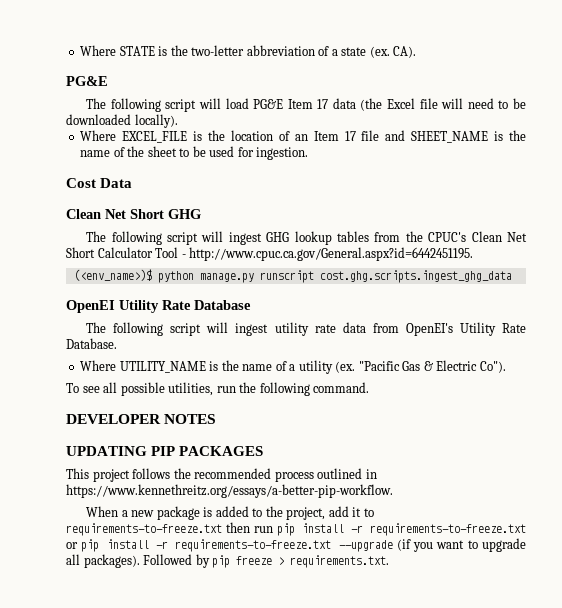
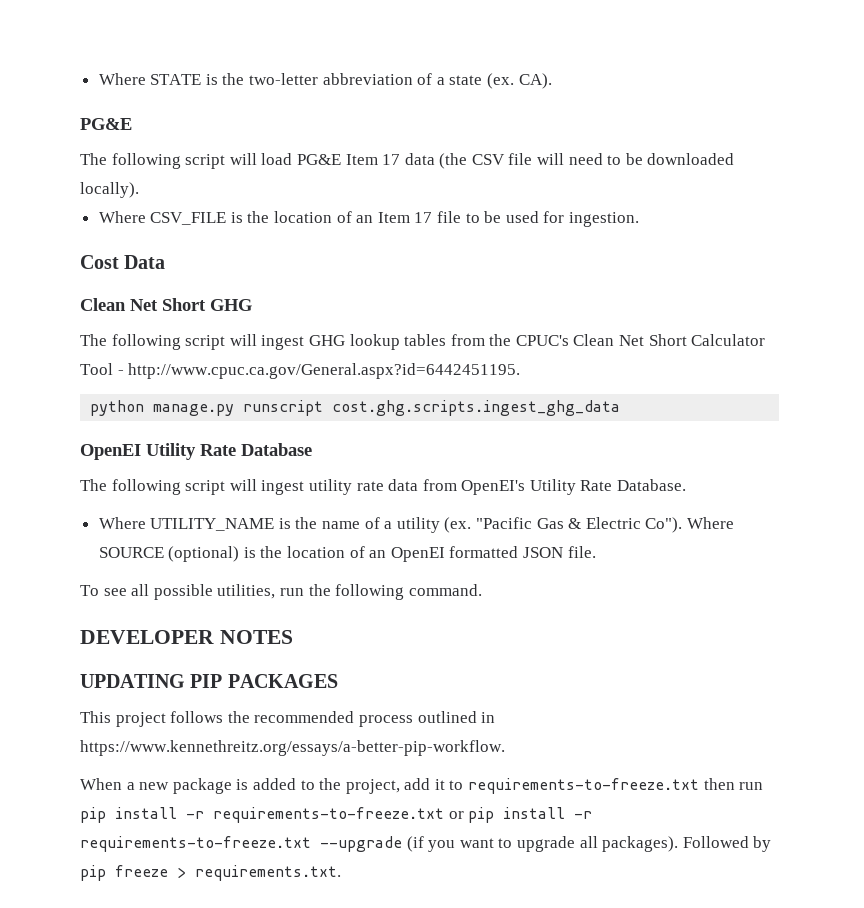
[387,98,416,109] Excel -> [471,154,505,165] CSV
[122,131,188,143] EXCEL_FILE -> [150,212,227,225] CSV_FILE
[385,130,526,143] [80,146,177,157] and SHEET_NAME is the name of the sheet -> (462, 217) none
[73,269,152,281] (<env_name>)$ -> (521, 371) none
(506, 367) none -> [686,517,734,529] [98,546,596,562] Where SOURCE (optional) is the location of an OpenEI formatted JSON file.

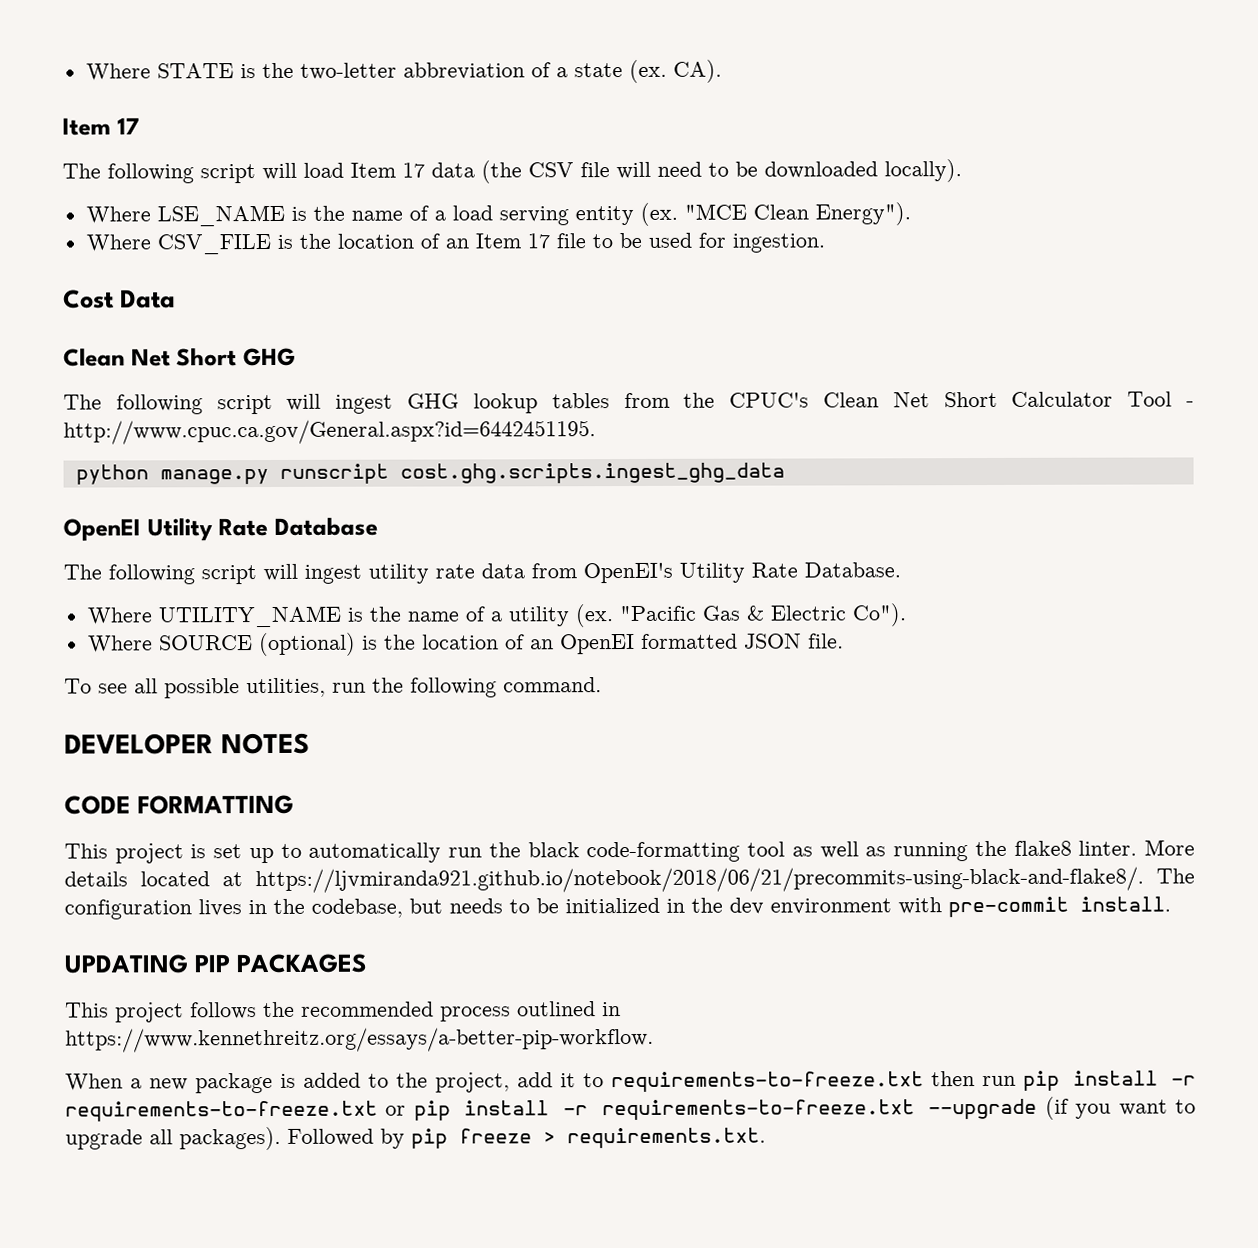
[80,118,132,130] PG&E -> [62,117,139,136] Item 17
[296,154,341,165] PG&E -> (344, 170) none
(139, 190) none -> [85,202,911,227] // Where LSE_NAME is the name of a load serving entity (ex. "MCE Clean Energy").
(683, 525) none -> (907, 615) //
(293, 637) none -> [64,794,295,815] [64,839,1195,864] [64,866,1195,894] [64,896,1171,920] // CODE FORMATTING // This project is set up to automatically run the black code-formatting tool as well as running the flake8 linter. More details located at https://ljvmiranda921.github.io/notebook/2018/06/21/precommits-using-black-and-flake8/. The configuration lives in the codebase, but needs to be initialized in the dev environment with pre-commit install.

